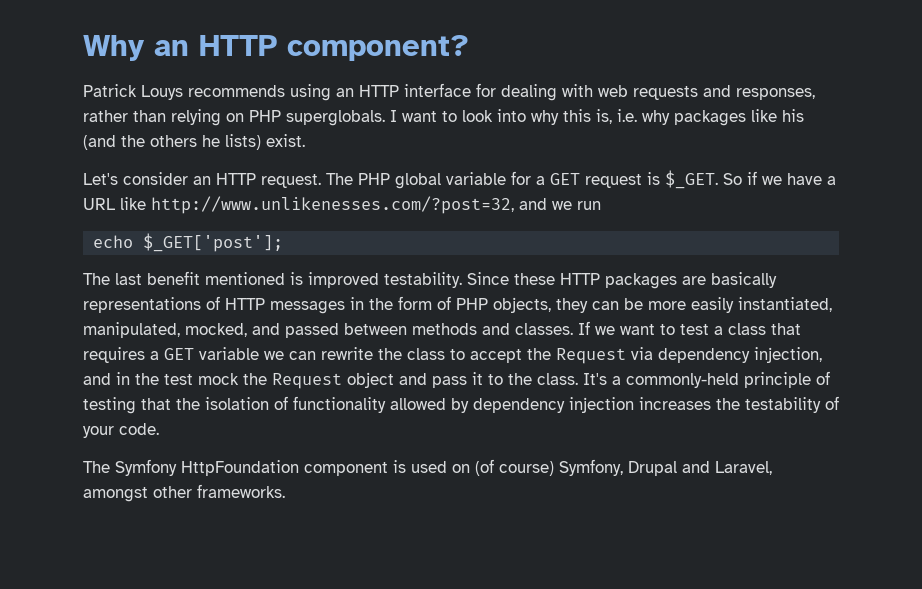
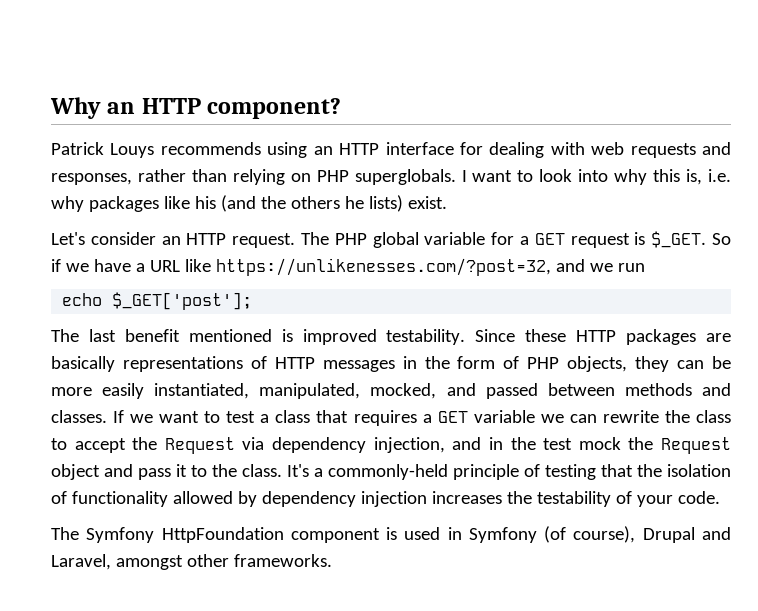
[151,196,514,214] http://www.unlikenesses.com/?post=32, -> [215,258,551,276] https://unlikenesses.com/?post=32,
[452,459,623,476] on (of course) Symfony, -> [447,526,636,543] in Symfony (of course),

